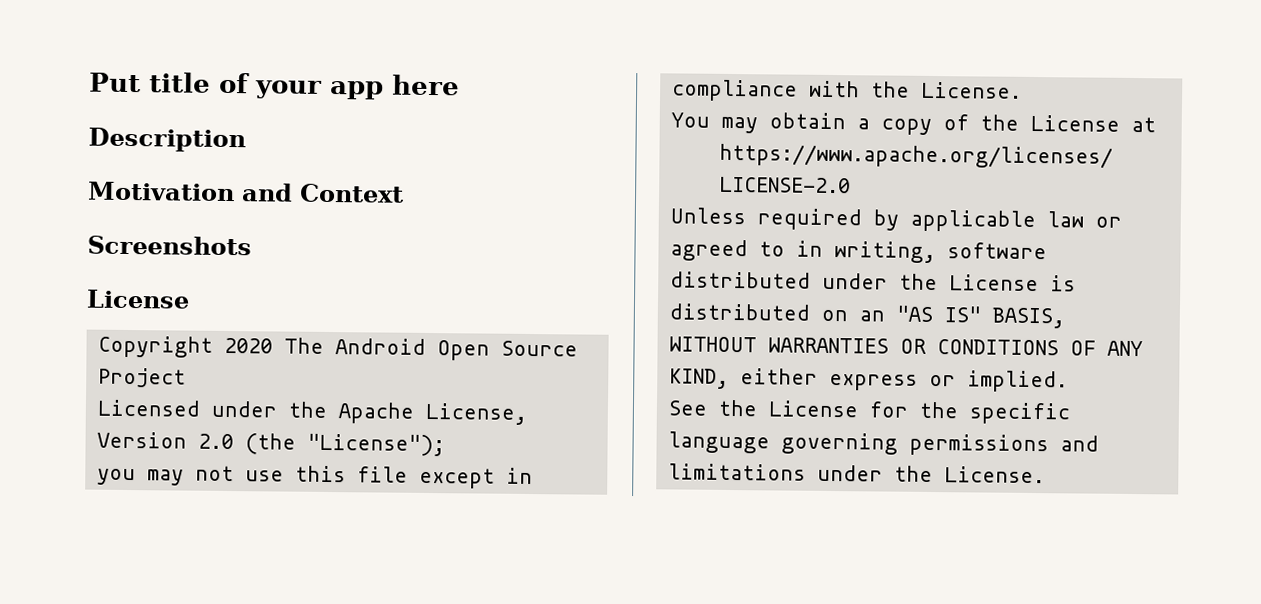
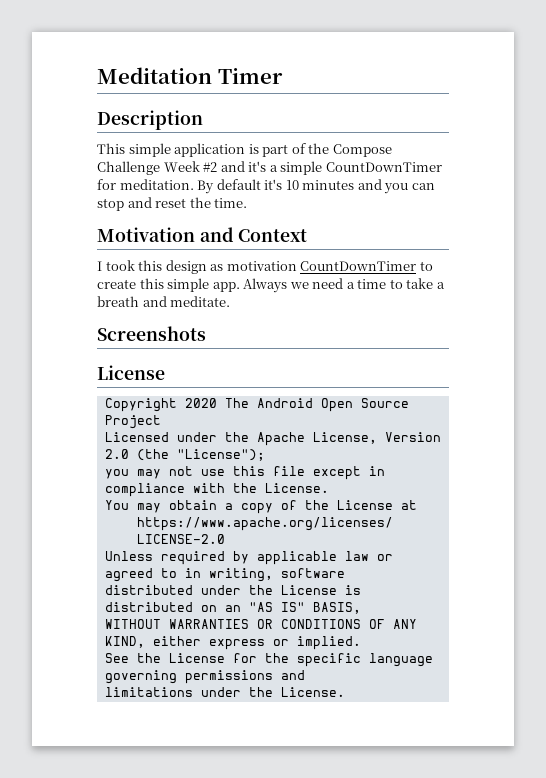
[89,72,460,100] [88,127,246,153] [87,181,404,203] Put title of your app here // Description // Motivation and Context -> [97,67,283,84] [97,110,203,130] [97,143,392,157] [97,161,442,175] [97,179,435,194] [97,197,248,211] [97,227,308,242] [97,260,433,274] [97,278,445,293] [97,296,231,307] Meditation Timer // Description // This simple application is part of the Compose Challenge Week #2 and it's a simple CountDownTimer for meditation. By default it's 10 minutes and you can stop and reset the time. // Motivation and Context // I took this design as motivation CountDownTimer to create this simple app. Always we need a time to take a breath and meditate.

